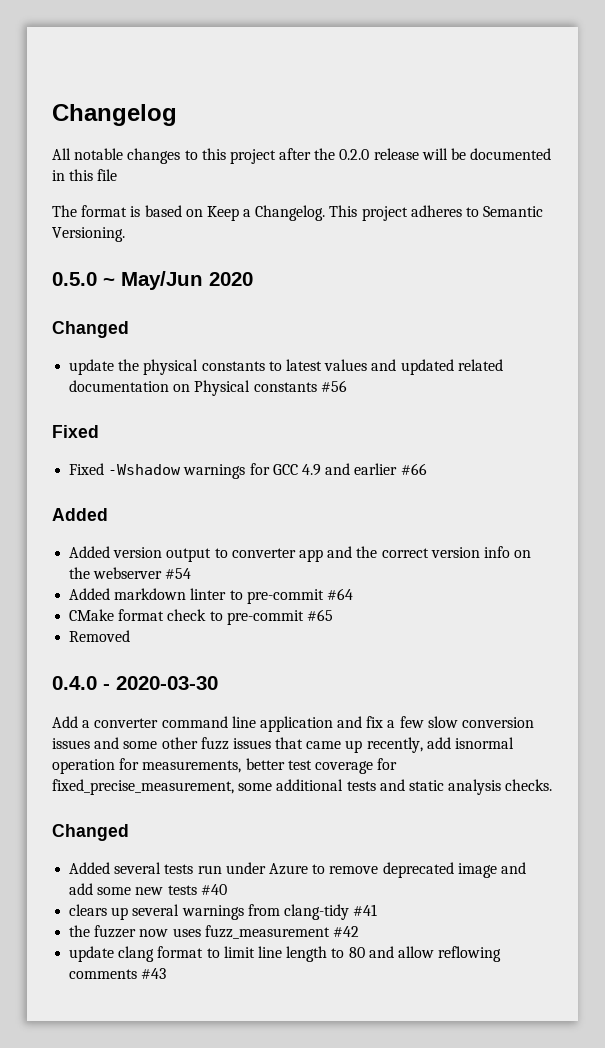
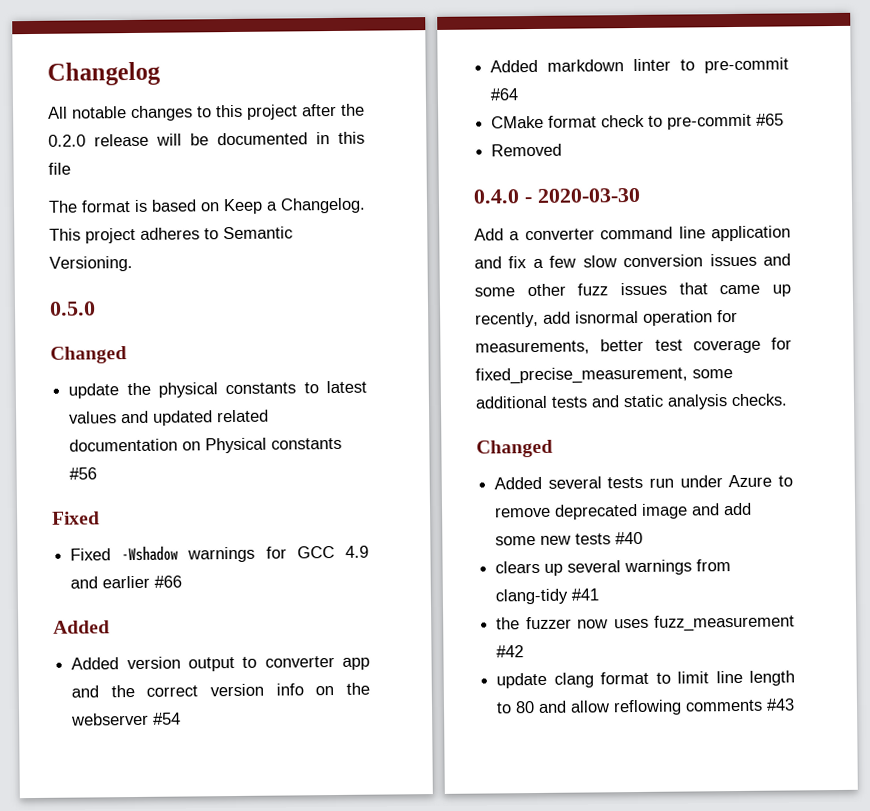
[103,271,253,290] ~ May/Jun 2020 -> (96, 308) none

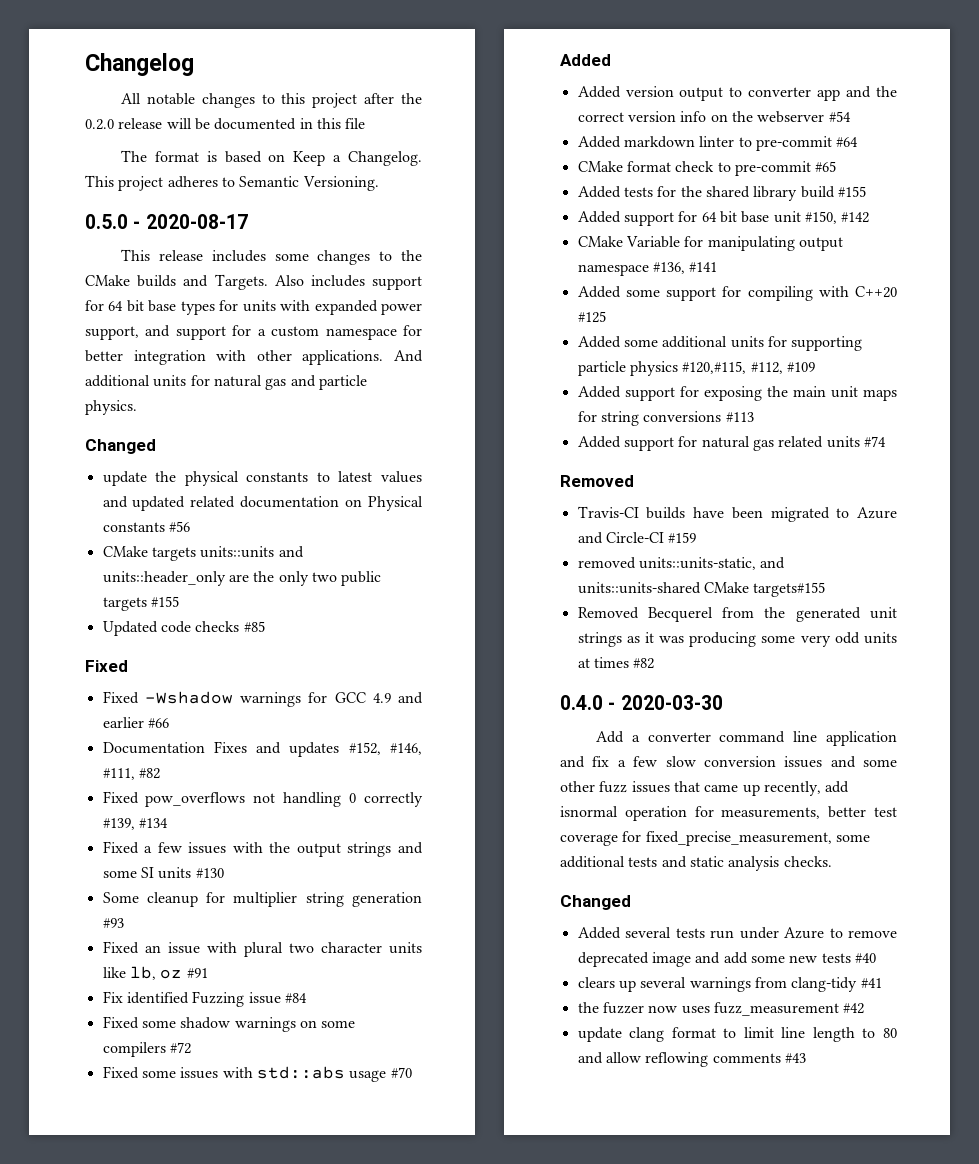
(96, 308) none -> [133,214,248,229] [121,249,422,265] [85,274,422,290] [85,300,423,315] [85,325,422,340] [85,350,423,365] [85,375,367,390] [85,400,137,415] - 2020-08-17 // This release includes some changes to the CMake builds and Targets. Also includes support for 64 bit base types for units with expanded power support, and support for a custom namespace for better integration with other applications. And additional units for natural gas and particle physics.
(98, 473) none -> [102,546,304,561] [102,571,382,586] [102,596,179,611] [102,621,265,636] // CMake targets units::units and units::header_only are the only two public targets #155 // Updated code checks #85
(183, 581) none -> [102,741,422,757] [102,768,160,780] [102,791,423,807] [102,818,168,830] [102,841,424,857] [102,867,224,879] [102,892,423,907] [102,918,124,928] [102,941,422,957] [102,966,208,980] [102,991,307,1007] [102,1016,356,1032] [102,1042,191,1057] [102,1066,412,1082] // Documentation Fixes and updates #152, #146, #111, #82 // Fixed pow_overflows not handling 0 correctly #139, #134 // Fixed a few issues with the output strings and some SI units #130 // Some cleanup for multiplier string generation #93 // Fixed an issue with plural two character units like lb, oz #91 // Fix identified Fuzzing issue #84 // Fixed some shadow warnings on some compilers #72 // Fixed some issues with std::abs usage #70
[491,143,563,157] Removed -> [577,186,866,201] [577,211,870,226] [577,236,843,251] [577,262,718,276] [577,286,897,301] [577,311,606,323] [577,336,863,351] [577,361,815,376] [577,386,897,401] [577,411,754,426] [577,436,886,451] [560,475,634,487] [577,506,897,522] [577,532,697,544] [577,557,786,570] [577,582,826,597] [577,607,897,622] [577,632,897,647] [577,657,655,669] Added tests for the shared library build #155 // Added support for 64 bit base unit #150, #142 // CMake Variable for manipulating output namespace #136, #141 // Added some support for compiling with C++20 #125 // Added some additional units for supporting particle physics #120,#115, #112, #109 // Added support for exposing the main unit maps for string conversions #113 // Added support for natural gas related units #74 // Removed // Travis-CI builds have been migrated to Azure and Circle-CI #159 // removed units::units-static, and units::units-shared CMake targets#155 // Removed Becquerel from the generated unit strings as it was producing some very odd units at times #82

